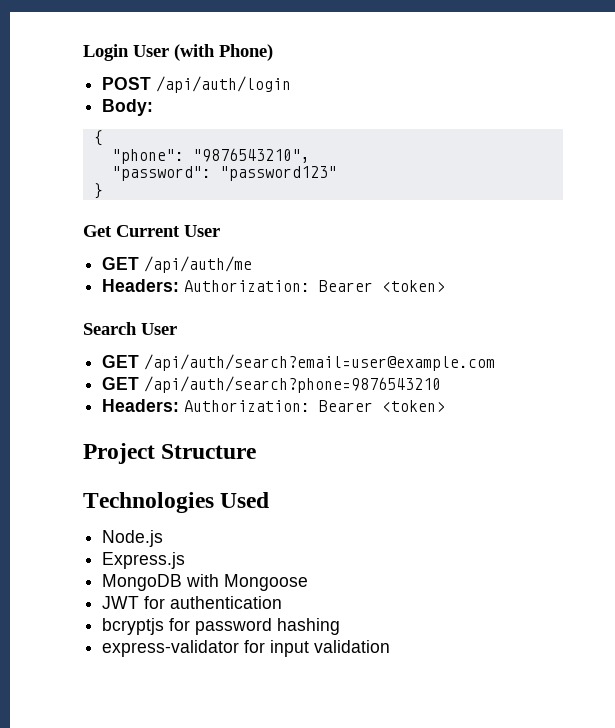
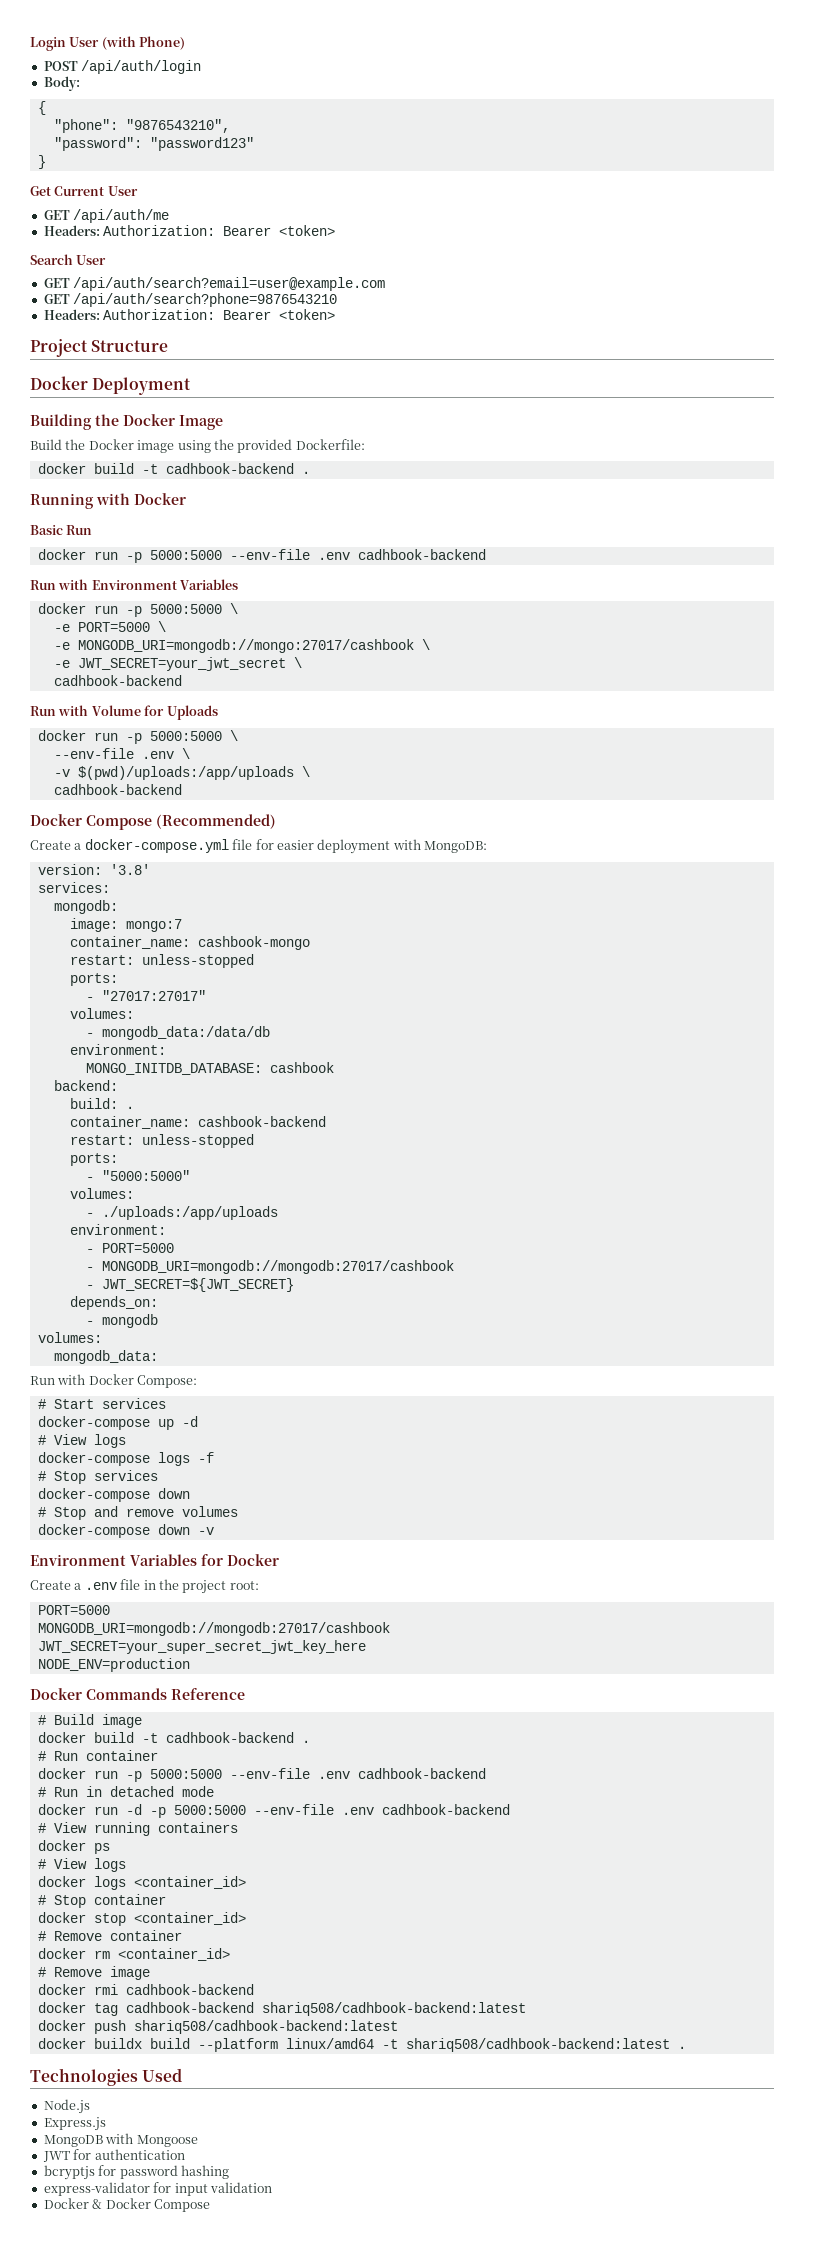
(257, 451) none -> [30,376,192,395] [30,414,223,430] [30,439,365,453] [37,463,310,474] [30,493,186,509] [30,525,93,535] [37,549,486,563] [30,579,239,590] [37,603,238,617] [53,621,166,632] [53,639,430,653] [53,657,302,671] [53,675,182,686] [30,705,218,720] [37,730,238,744] [53,748,190,759] [53,766,310,780] [53,784,182,795] [30,814,276,830] [30,839,487,854] [37,864,150,875] [37,882,110,893] [53,900,118,914] [69,918,182,932] [69,936,310,950] [69,954,254,968] [69,973,118,986] [85,990,206,1001] [69,1008,134,1019] [85,1026,270,1040] [69,1044,166,1055] [85,1062,334,1075] [53,1080,118,1091] [69,1098,134,1109] [69,1116,326,1129] [69,1134,254,1148] [69,1153,118,1166] [85,1170,190,1181] [69,1188,134,1199] [85,1206,278,1220] [69,1224,166,1235] [85,1243,174,1253] [85,1260,454,1274] [85,1278,294,1292] [69,1296,158,1310] [85,1314,158,1328] [37,1332,102,1343] [53,1350,158,1364] [30,1374,198,1388] [37,1398,166,1409] [37,1416,198,1430] [37,1434,126,1448] [37,1452,214,1466] [37,1470,158,1484] [37,1488,190,1502] [37,1506,238,1520] [37,1524,214,1538] [30,1554,279,1566] [30,1579,259,1594] [37,1605,110,1615] [37,1622,390,1636] [37,1640,366,1654] [37,1658,190,1672] [30,1688,245,1700] [37,1714,142,1728] [37,1732,310,1743] [37,1750,158,1761] [37,1768,486,1782] [37,1786,214,1797] [37,1804,510,1818] [37,1822,238,1836] [37,1840,110,1854] [37,1858,126,1872] [37,1876,246,1890] [37,1894,166,1908] [37,1912,246,1926] [37,1930,182,1941] [37,1948,230,1961] [37,1966,150,1980] [37,1984,254,1995] [37,2002,526,2016] [37,2020,398,2034] [37,2038,686,2052] // Docker Deployment // Building the Docker Image // Build the Docker image using the provided Dockerfile: // docker build -t cadhbook-backend . // Running with Docker // Basic Run // docker run -p 5000:5000 --env-file .env cadhbook-backend // Run with Environment Variables // docker run -p 5000:5000 \ // -e PORT=5000 \ // -e MONGODB_URI=mongodb://mongo:27017/cashbook \ // -e JWT_SECRET=your_jwt_secret \ // cadhbook-backend // Run with Volume for Uploads // docker run -p 5000:5000 \ // --env-file .env \ // -v $(pwd)/uploads:/app/uploads \ // cadhbook-backend // Docker Compose (Recommended) // Create a docker-compose.yml file for easier deployment with MongoDB: // version: '3.8' // services: // mongodb: // image: mongo:7 // container_name: cashbook-mongo // restart: unless-stopped // ports: // - "27017:27017" // volumes: // - mongodb_data:/data/db // environment: // MONGO_INITDB_DATABASE: cashbook // backend: // build: . // container_name: cashbook-backend // restart: unless-stopped // ports: // - "5000:5000" // volumes: // - ./uploads:/app/uploads // environment: // - PORT=5000 // - MONGODB_URI=mongodb://mongodb:27017/cashbook // - JWT_SECRET=${JWT_SECRET} // depends_on: // - mongodb // volumes: // mongodb_data: // Run with Docker Compose: // # Start services // docker-compose up -d // # View logs // docker-compose logs -f // # Stop services // docker-compose down // # Stop and remove volumes // docker-compose down -v // Environment Variables for Docker // Create a .env file in the project root: // PORT=5000 // MONGODB_URI=mongodb://mongodb:27017/cashbook // JWT_SECRET=your_super_secret_jwt_key_here // NODE_ENV=production // Docker Commands Reference // # Build image // docker build -t cadhbook-backend . // # Run container // docker run -p 5000:5000 --env-file .env cadhbook-backend // # Run in detached mode // docker run -d -p 5000:5000 --env-file .env cadhbook-backend // # View running containers // docker ps // # View logs // docker logs <container_id> // # Stop container // docker stop <container_id> // # Remove container // docker rm <container_id> // # Remove image // docker rmi cadhbook-backend // docker tag cadhbook-backend shariq508/cadhbook-backend:latest // docker push shariq508/cadhbook-backend:latest // docker buildx build --platform linux/amd64 -t shariq508/cadhbook-backend:latest .
(391, 646) none -> [43,2198,210,2212] // Docker & Docker Compose

